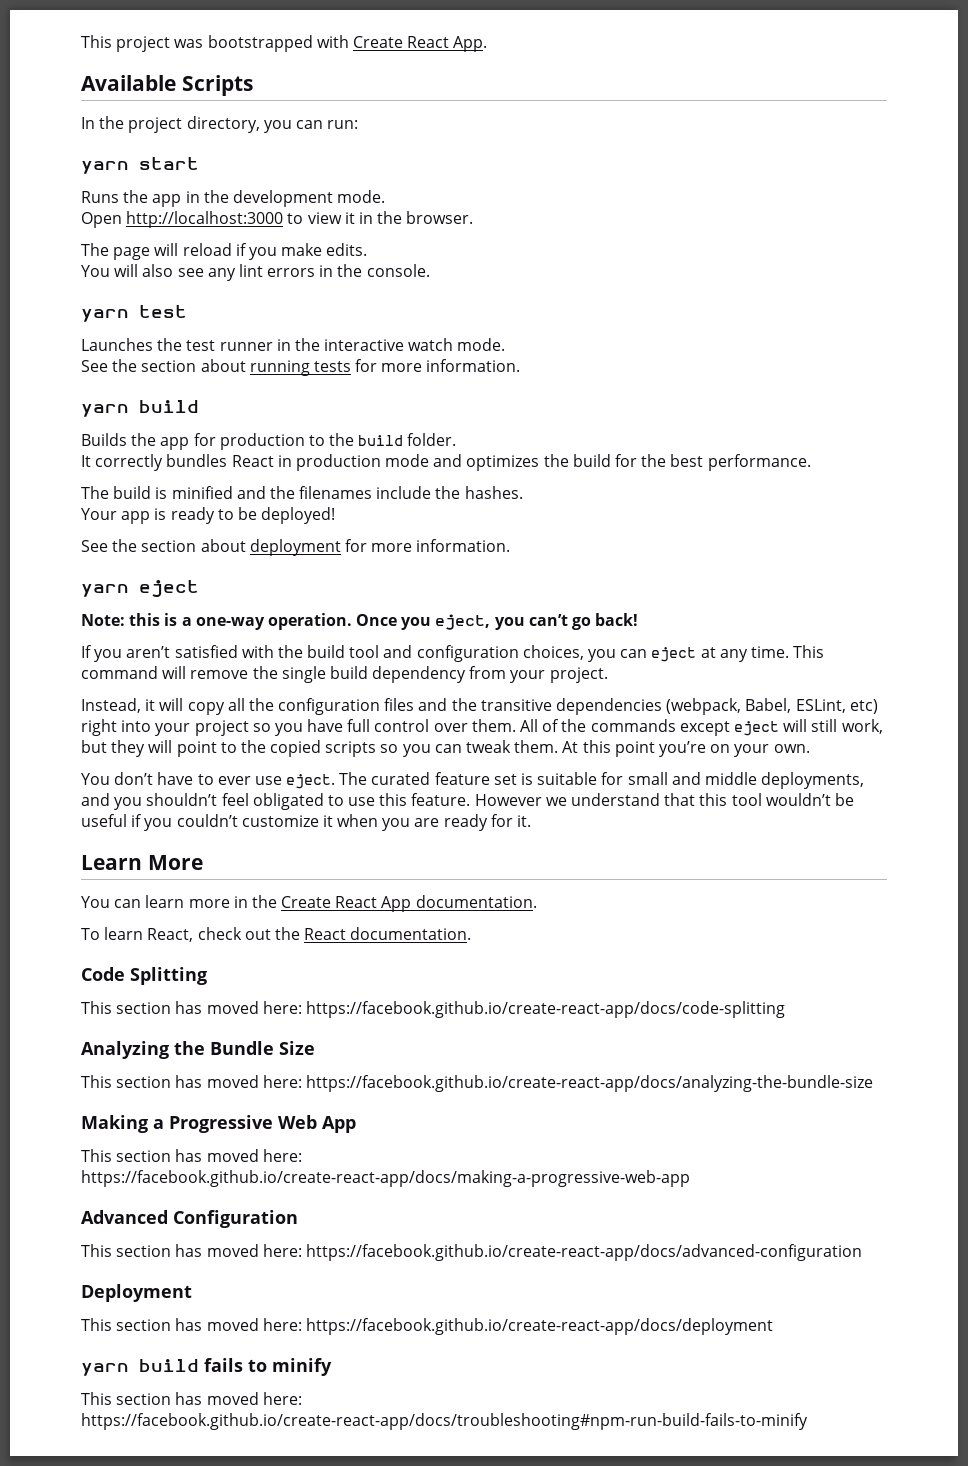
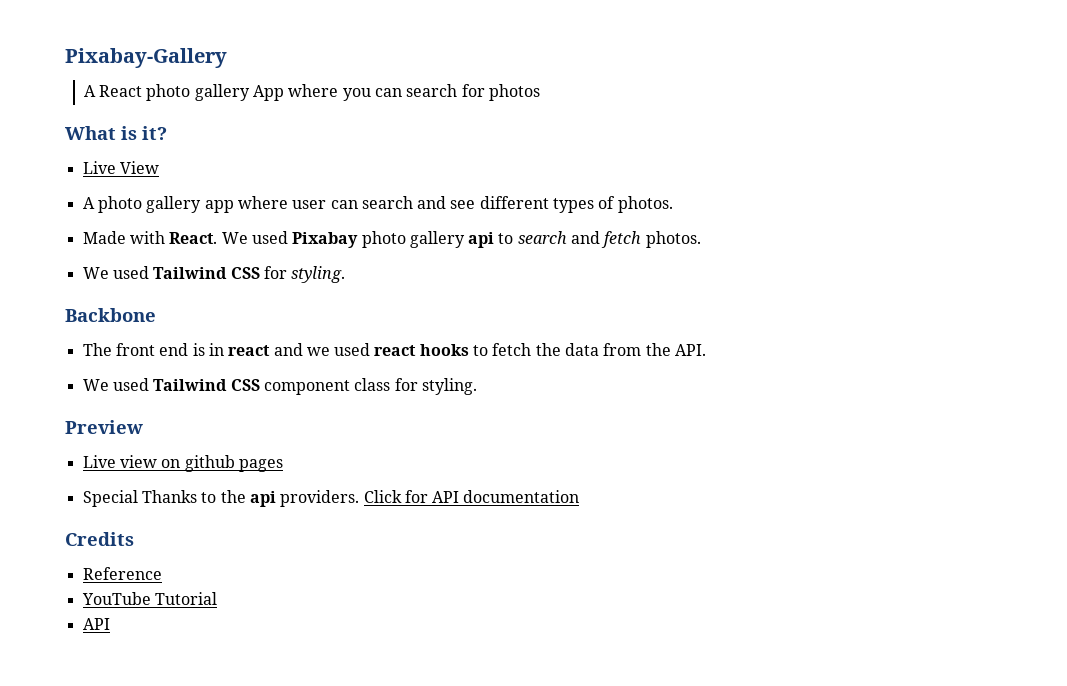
[81,35,488,52] [81,75,253,96] [81,116,359,133] [81,157,199,174] [81,190,386,207] [81,211,474,228] [81,243,368,260] [81,264,430,281] [81,305,187,322] [81,338,506,351] [81,359,521,376] [81,400,199,417] [81,433,457,450] [81,454,811,471] [81,486,523,499] [81,507,336,524] [81,539,511,556] [81,580,199,598] [81,613,639,630] [81,645,825,662] [81,666,608,683] [81,698,878,715] [81,719,883,736] [81,740,810,757] [81,772,865,789] [81,793,854,810] [81,814,532,831] [81,855,203,870] [81,895,537,912] [81,927,472,942] [81,967,207,985] [81,1001,785,1018] [81,1041,315,1059] [81,1075,873,1092] [81,1115,356,1133] [81,1149,302,1162] [81,1170,690,1187] [81,1210,298,1228] [81,1244,862,1261] [81,1284,192,1302] [81,1318,773,1335] [81,1358,332,1376] [81,1392,302,1405] [81,1413,808,1430] This project was bootstrapped with Create React App. // Available Scripts // In the project directory, you can run: // yarn start // Runs the app in the development mode. // Open http://localhost:3000 to view it in the browser. // The page will reload if you make edits. // You will also see any lint errors in the console. // yarn test // Launches the test runner in the interactive watch mode. // See the section about running tests for more information. // yarn build // Builds the app for production to the build folder. // It correctly bundles React in production mode and optimizes the build for the best performance. // The build is minified and the filenames include the hashes. // Your app is ready to be deployed! // See the section about deployment for more information. // yarn eject // Note: this is a one-way operation. Once you eject, you can’t go back! // If you aren’t satisfied with the build tool and configuration choices, you can eject at any time. This command will remove the single build dependency from your project. // Instead, it will copy all the configuration files and the transitive dependencies (webpack, Babel, ESLint, etc) right into your project so you have full control over them. All of the commands except eject will still work, but they will point to the copied scripts so you can tweak them. At this point you’re on your own. // You don’t have to ever use eject. The curated feature set is suitable for small and middle deployments, and you shouldn’t feel obligated to use this feature. However we understand that this tool wouldn’t be useful if you couldn’t customize it when you are ready for it. // Learn More // You can learn more in the Create React App documentation. // To learn React, check out the React documentation. // Code Splitting // This section has moved here: https://facebook.github.io/create-react-app/docs/code-splitting // Analyzing the Bundle Size // This section has moved here: https://facebook.github.io/create-react-app/docs/analyzing-the-bundle-size // Making a Progressive Web App // This section has moved here: https://facebook.github.io/create-react-app/docs/making-a-progressive-web-app // Advanced Configuration // This section has moved here: https://facebook.github.io/create-react-app/docs/advanced-configuration // Deployment // This section has moved here: https://facebook.github.io/create-react-app/docs/deployment // yarn build fails to minify // This section has moved here: https://facebook.github.io/create-react-app/docs/troubleshooting#npm-run-build-fails-to-minify -> [65,48,227,68] [83,84,541,101] [65,126,167,140] [82,161,159,174] [82,196,673,213] [82,231,701,248] [82,266,346,283] [65,308,156,322] [82,343,707,356] [82,378,477,395] [65,420,143,434] [82,455,283,472] [82,490,580,507] [65,532,134,546] [82,567,162,580] [81,592,217,605] [82,618,110,630] Pixabay-Gallery // A React photo gallery App where you can search for photos // What is it? // Live View // A photo gallery app where user can search and see different types of photos. // Made with React. We used Pixabay photo gallery api to search and fetch photos. // We used Tailwind CSS for styling. // Backbone // The front end is in react and we used react hooks to fetch the data from the API. // We used Tailwind CSS component class for styling. // Preview // Live view on github pages // Special Thanks to the api providers. Click for API documentation // Credits // Reference // YouTube Tutorial // API

